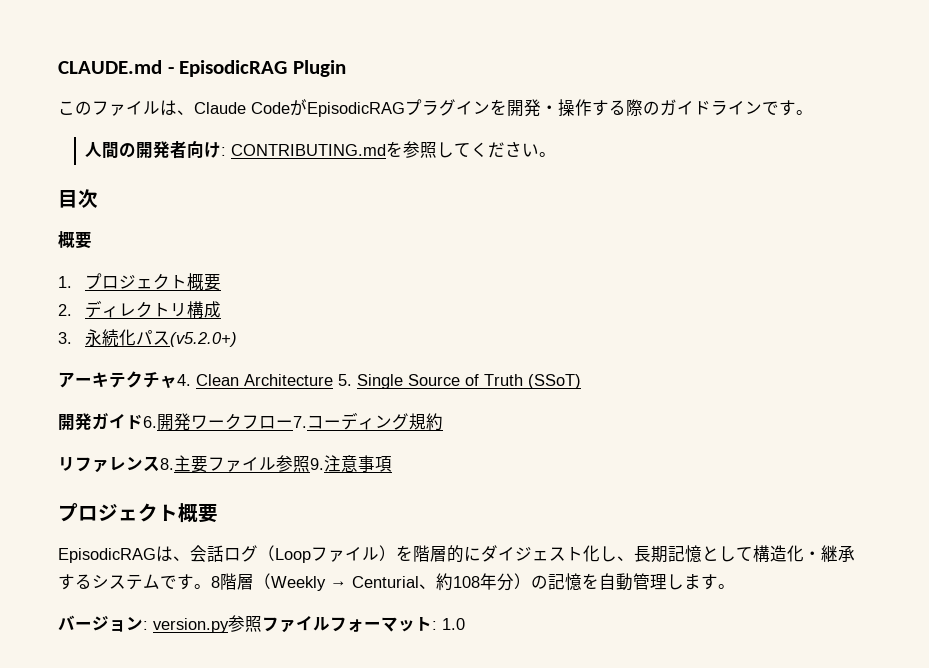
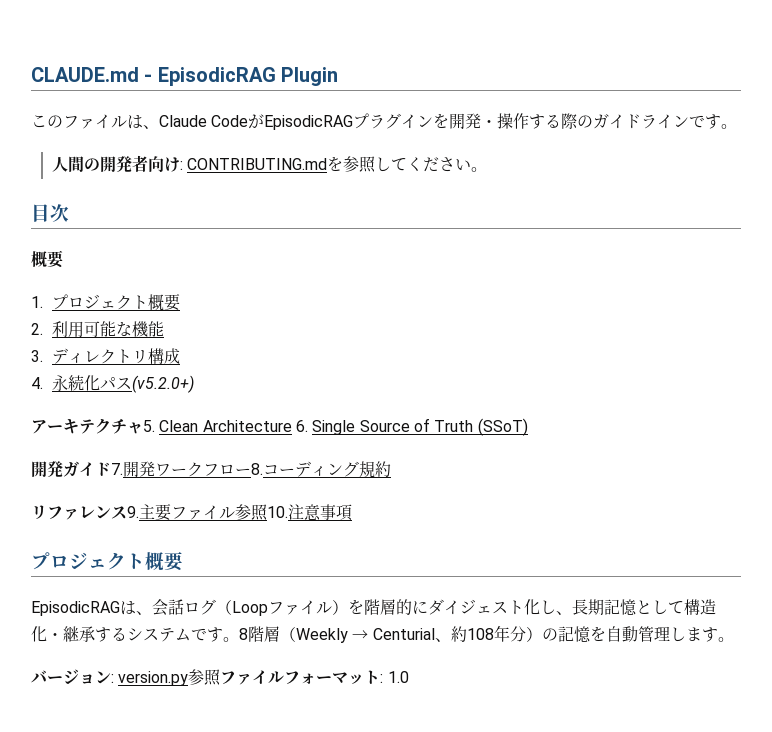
(72, 310) none -> [51,321,164,338] [31,350,43,362] 利用可能な機能 // 3.
[58,332,72,344] 3. -> [31,377,43,389] 4.
[177,374,191,386] 4. -> [143,420,155,432] 5.
[338,374,352,386] 5. -> [295,420,308,432] 6.
[143,416,157,428] 6. -> [111,463,123,475] 7.
[293,416,307,428] 7. -> [251,463,263,475] 8.
[160,458,174,470] 8. -> [127,506,139,518] 9.
[310,458,324,470] 9. -> [267,506,288,518] 10.

